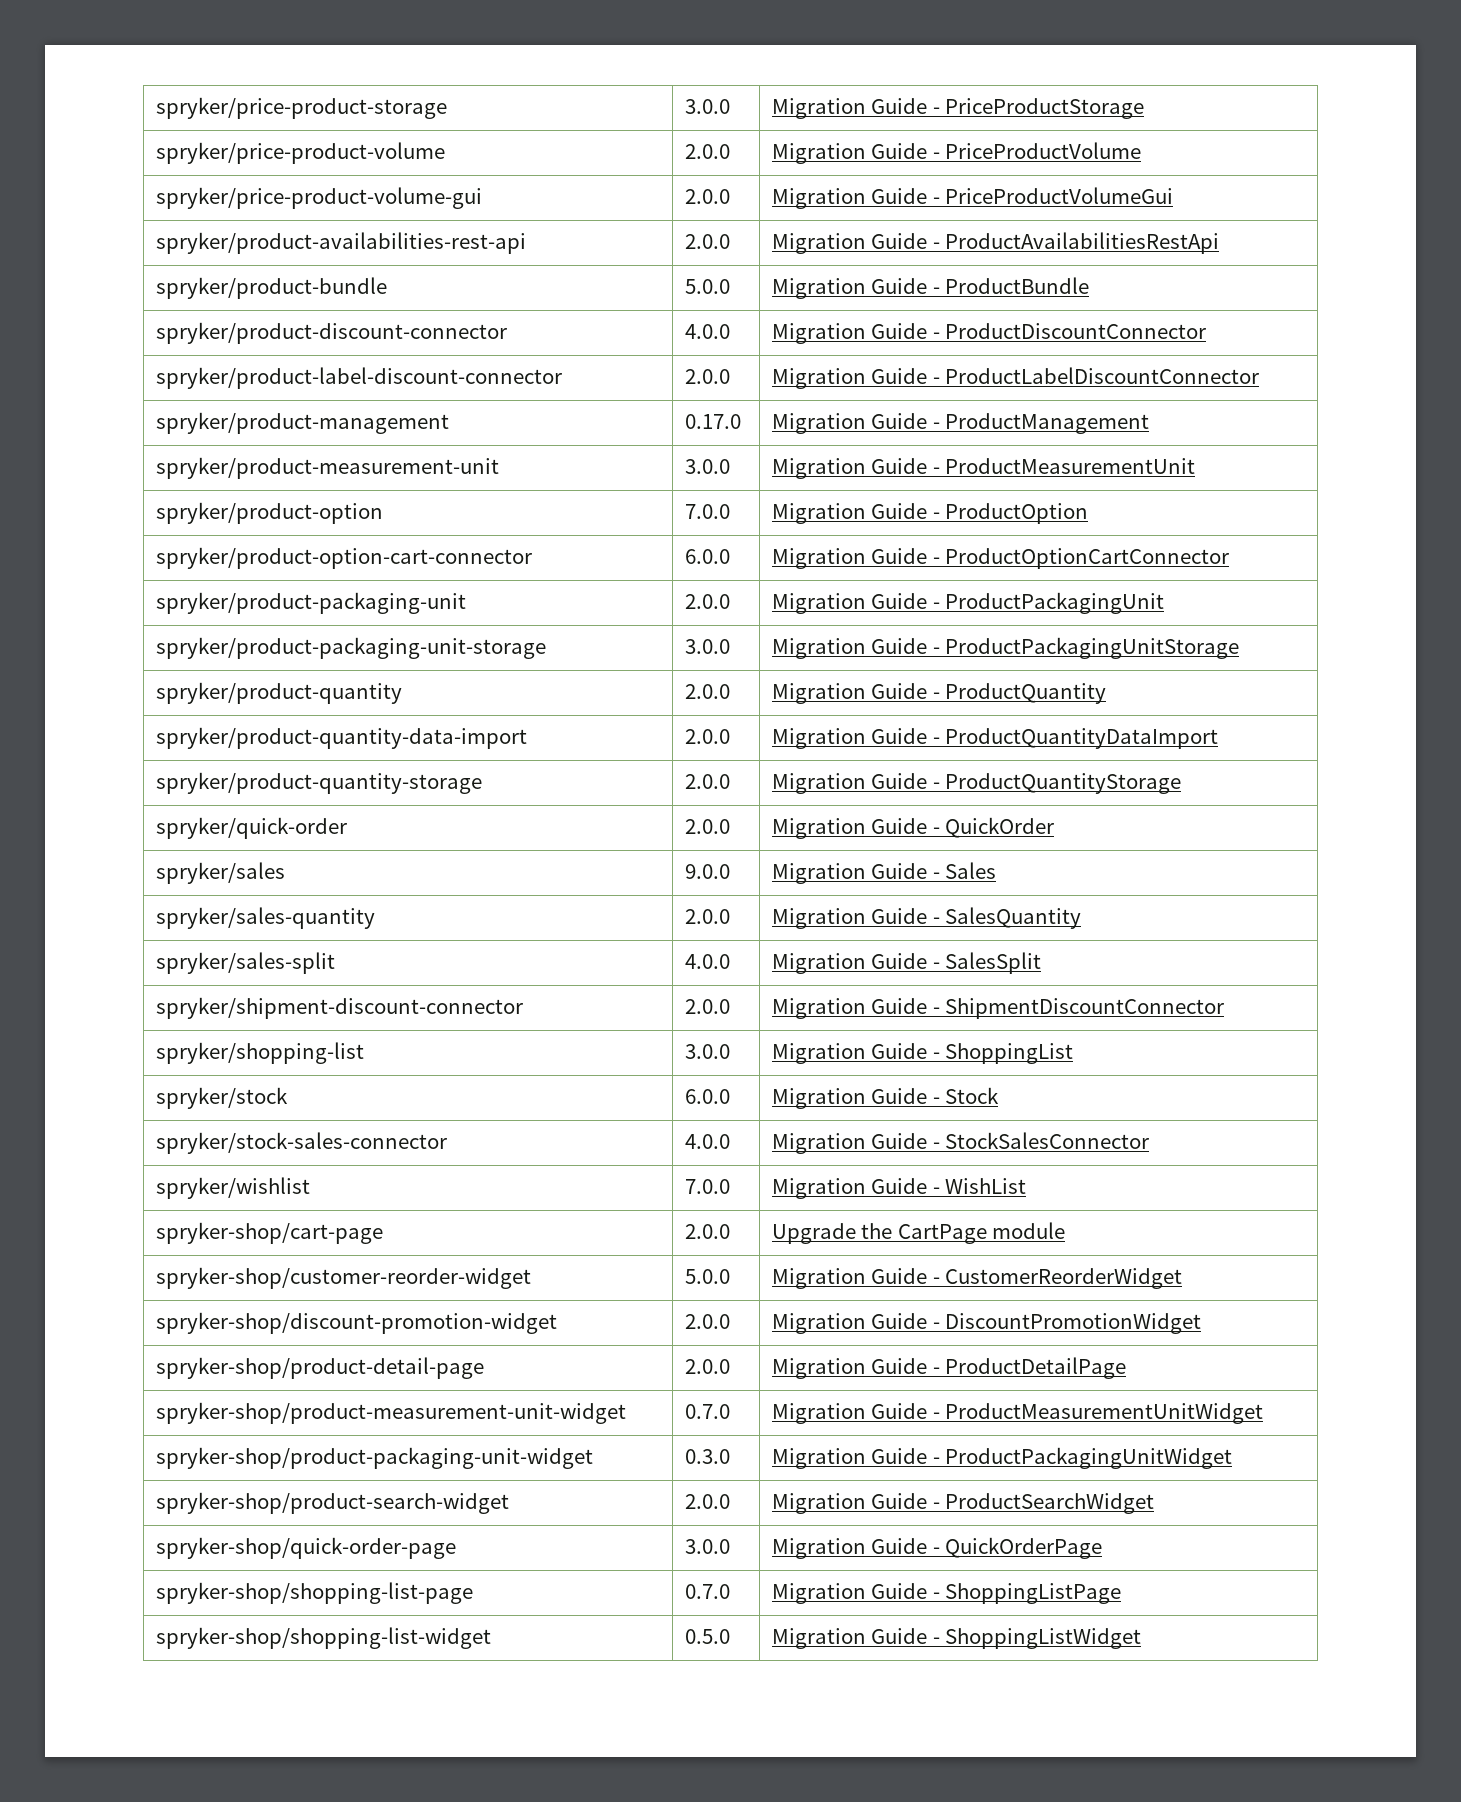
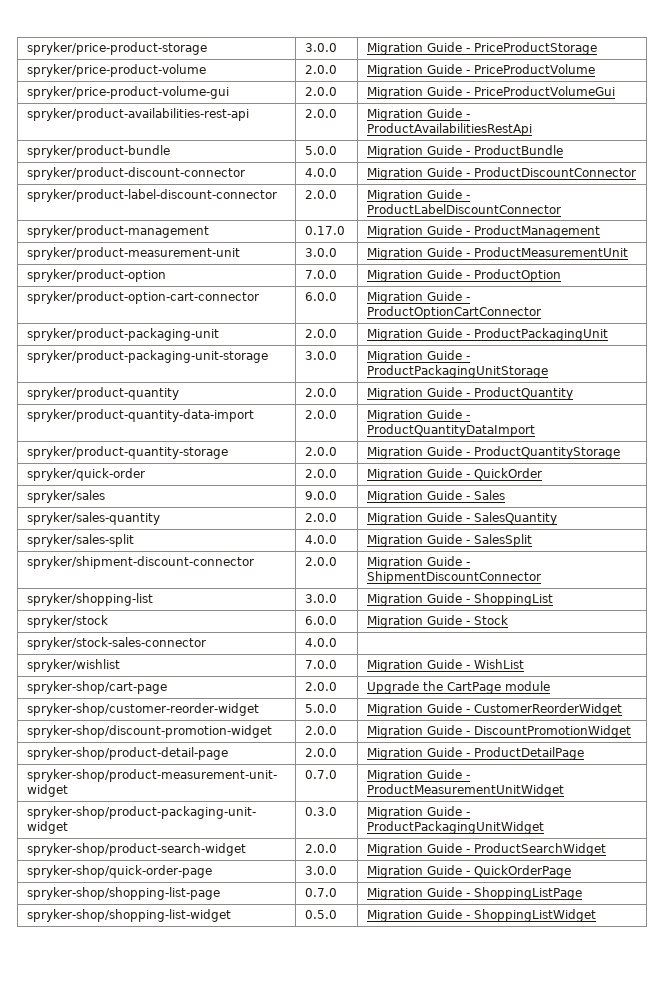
[771,1132,1150,1154] Migration Guide - StockSalesConnector -> (338, 642) none

